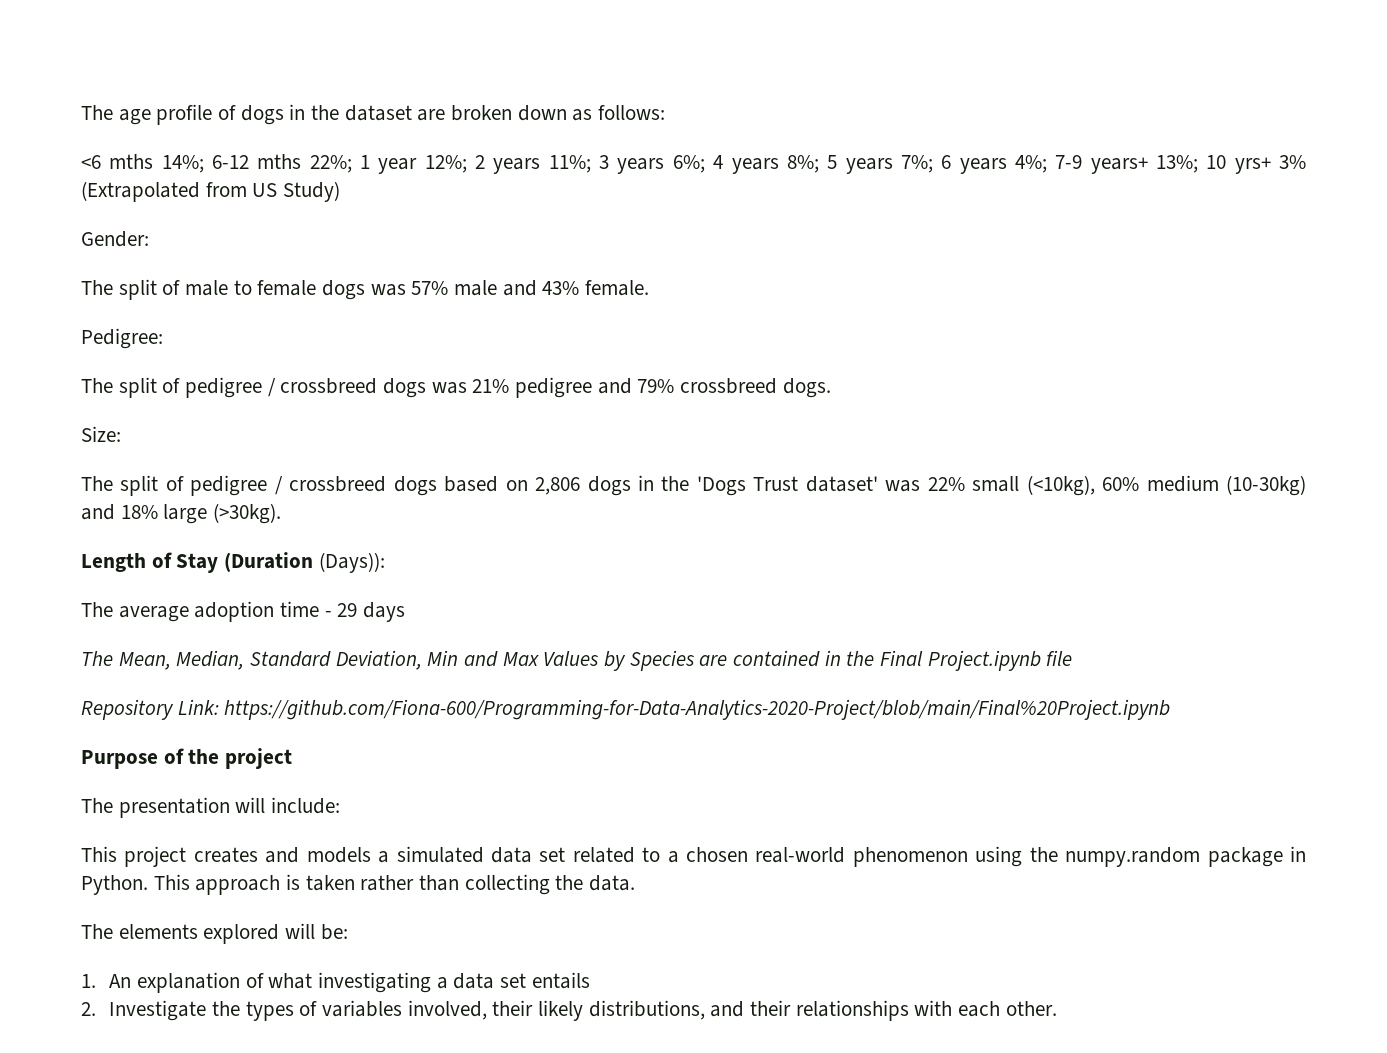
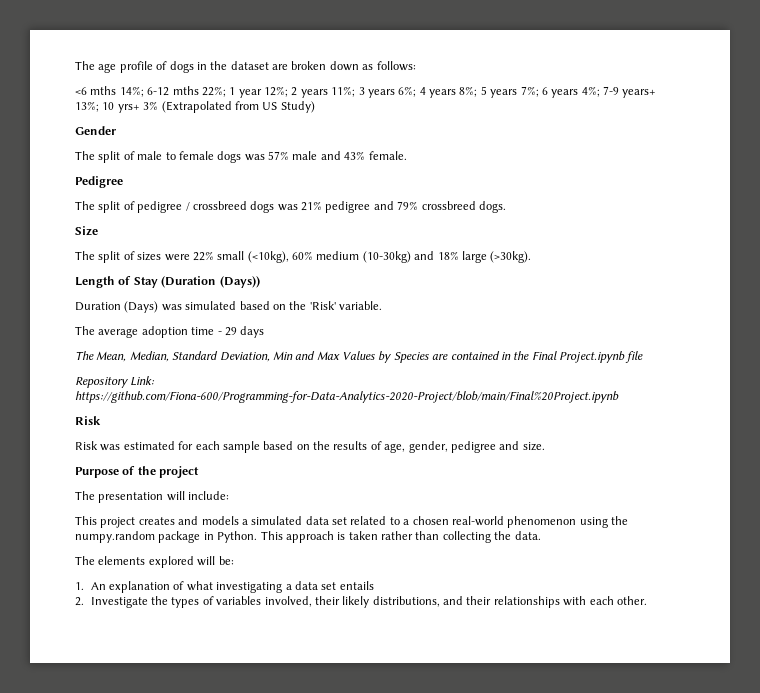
[81,231,149,247] Gender: -> [75,126,116,135] Gender
[81,328,163,349] Pedigree: -> [75,176,123,188] Pedigree
[81,426,121,442] [81,475,921,496] Size: // The split of pedigree / crossbreed dogs based on 2,806 dogs in the 'Dogs Trust dataset' was -> [75,226,98,236] [75,251,190,263] Size // The split of sizes were
[318,552,385,573] (Days)): -> [219,276,260,288] [75,301,382,313] (Days)) // Duration (Days) was simulated based on the 'Risk' variable.
(1171, 709) none -> [75,416,101,425] [75,441,545,453] // Risk // Risk was estimated for each sample based on the results of age, gender, pedigree and size.

